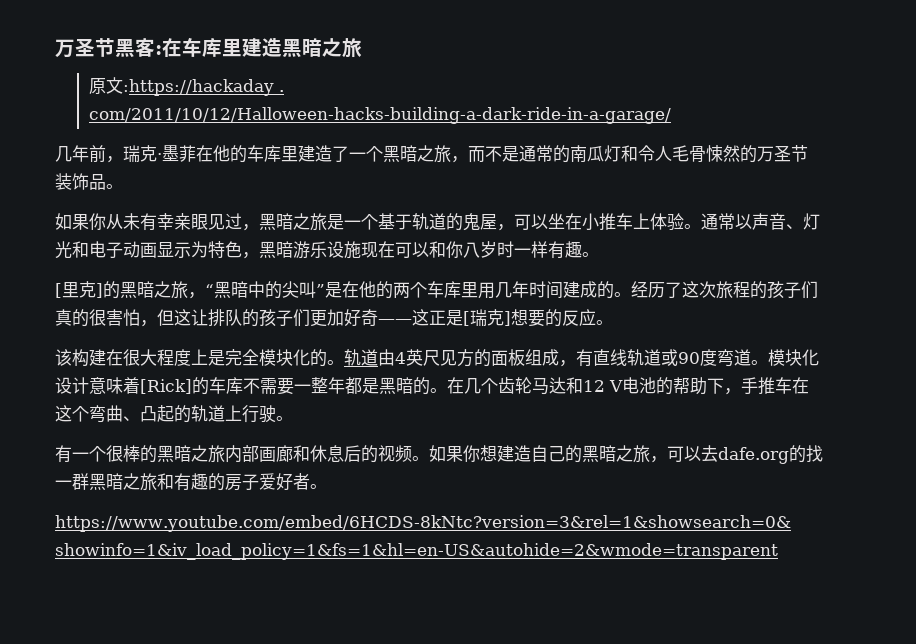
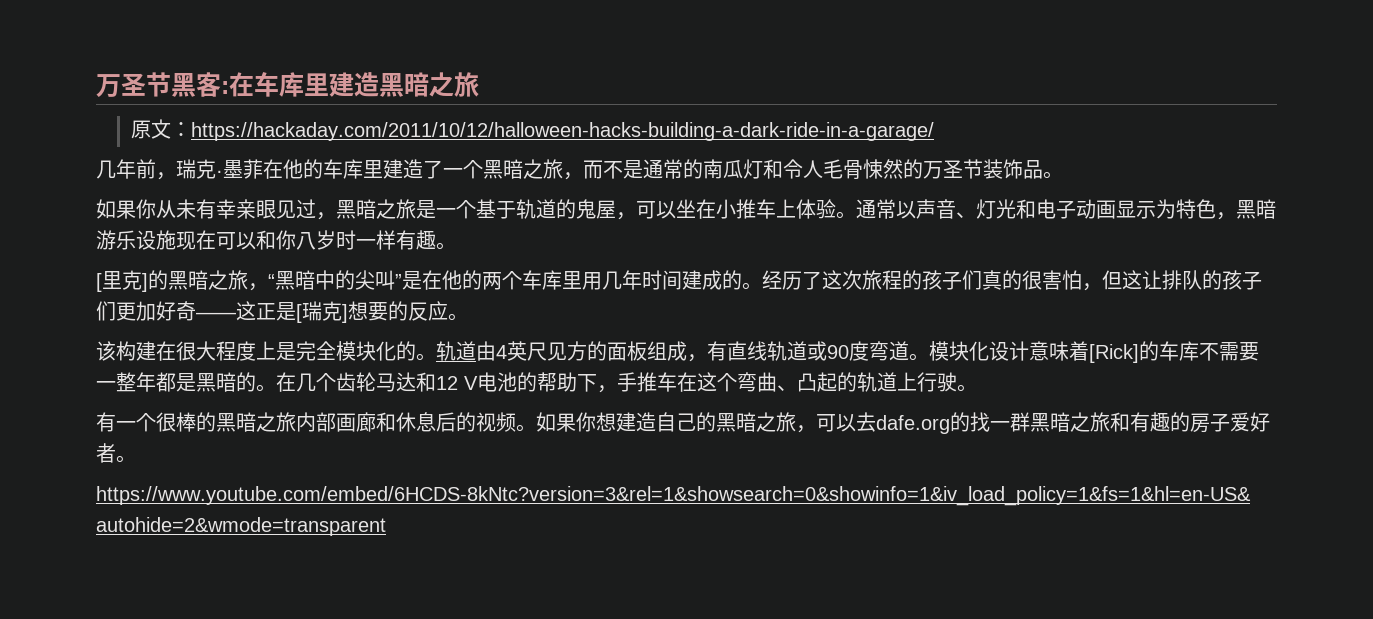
[122,79,284,96] [88,107,671,124] :https://hackaday . com/2011/10/12/Halloween-hacks-building-a-dark-ride-in-a-garage/ -> [171,122,935,141] ：https://hackaday.com/2011/10/12/halloween-hacks-building-a-dark-ride-in-a-garage/

